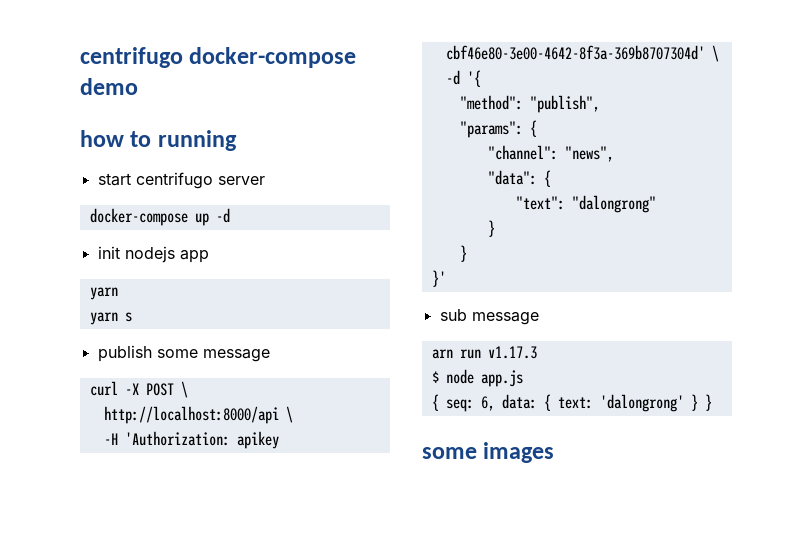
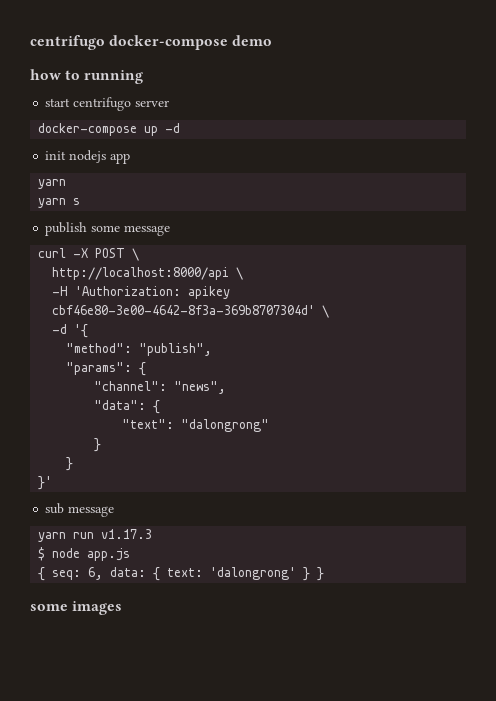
[431,349,453,359] arn -> [38,532,67,542] yarn

